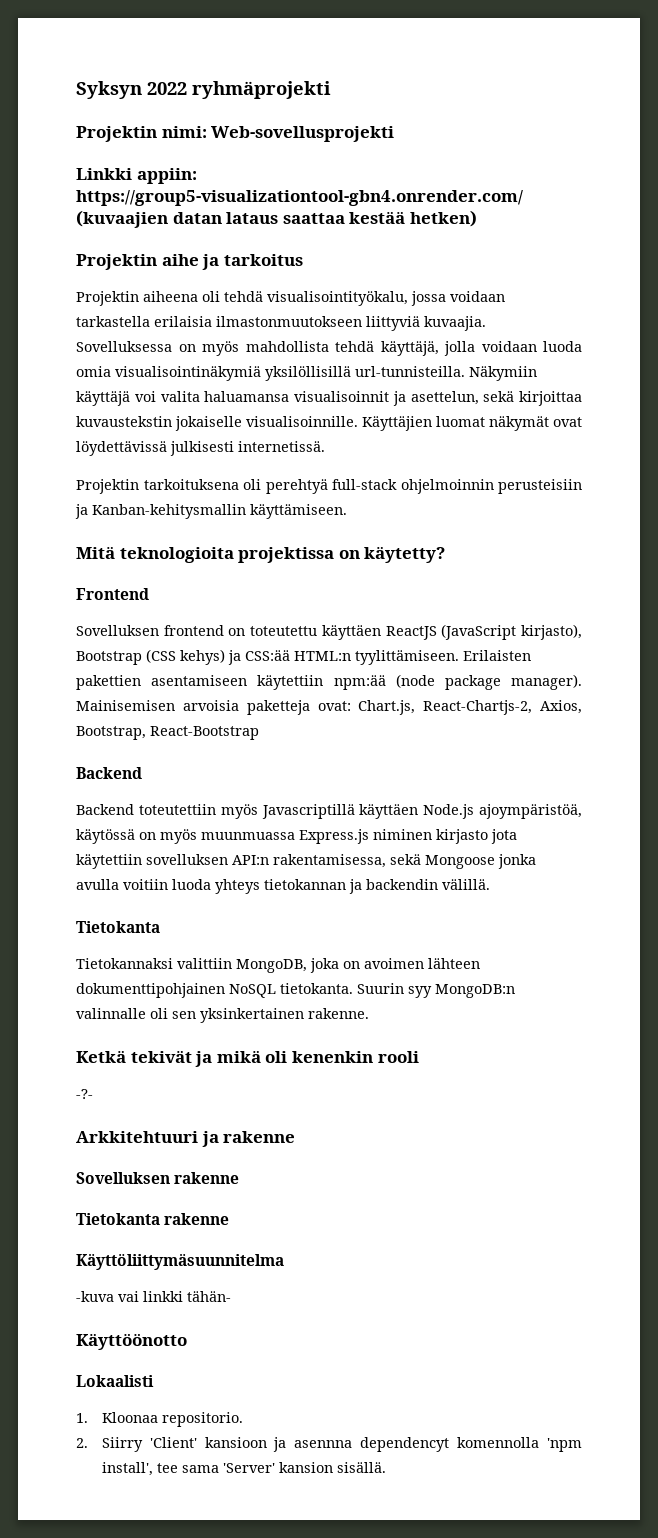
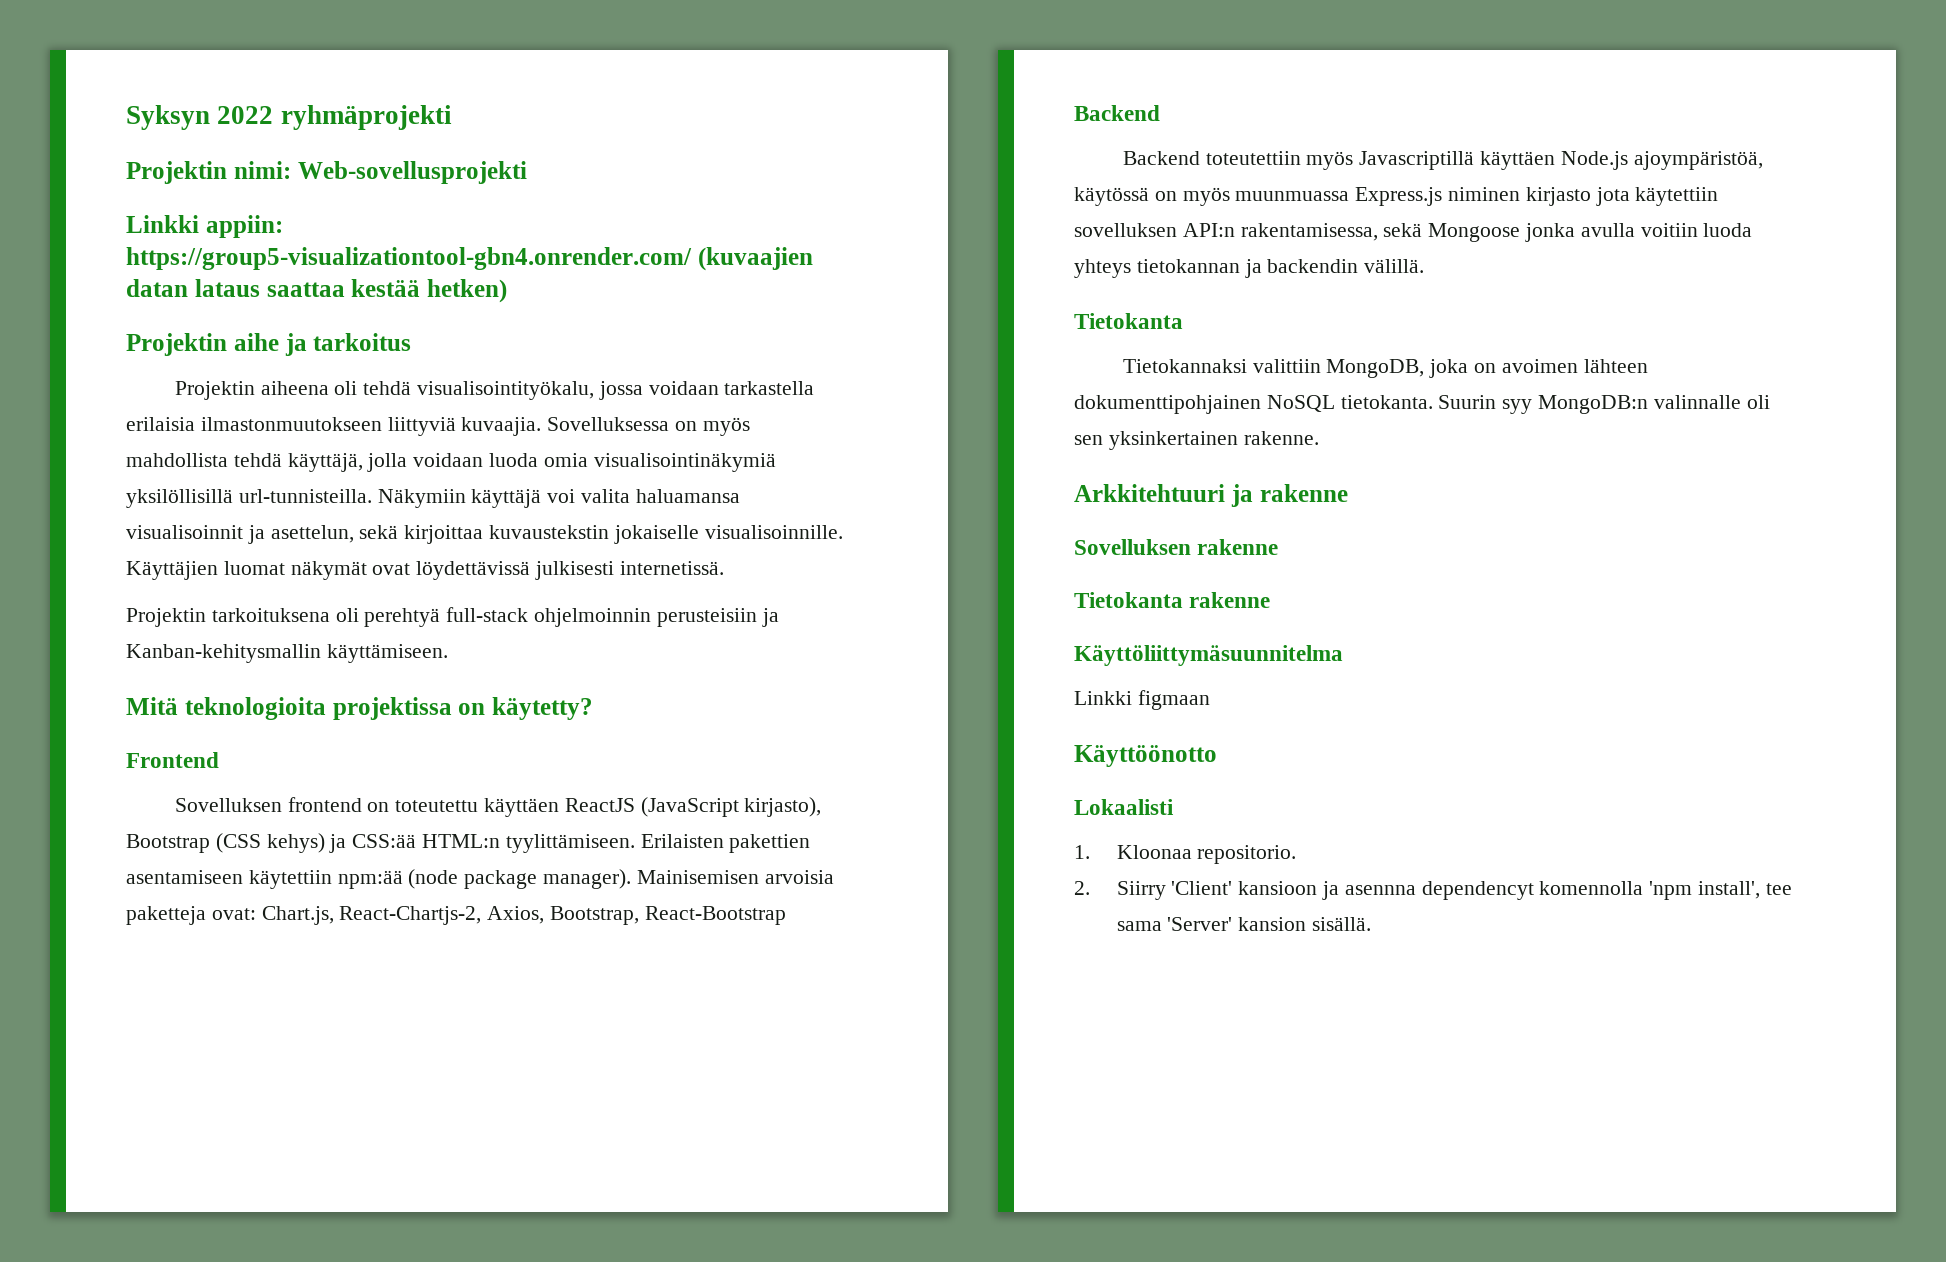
[76,1050,419,1067] [76,1089,93,1099] // Ketkä tekivät ja mikä oli kenenkin rooli // -?- -> (1319, 438) none
[76,1291,231,1302] -kuva vai linkki tähän- -> [1074,690,1210,710] Linkki figmaan

